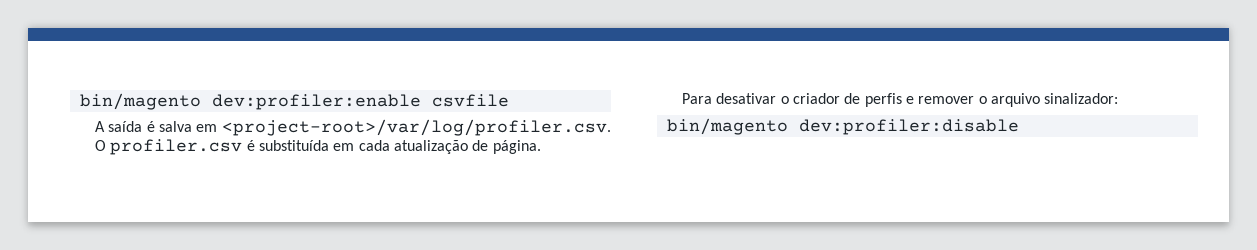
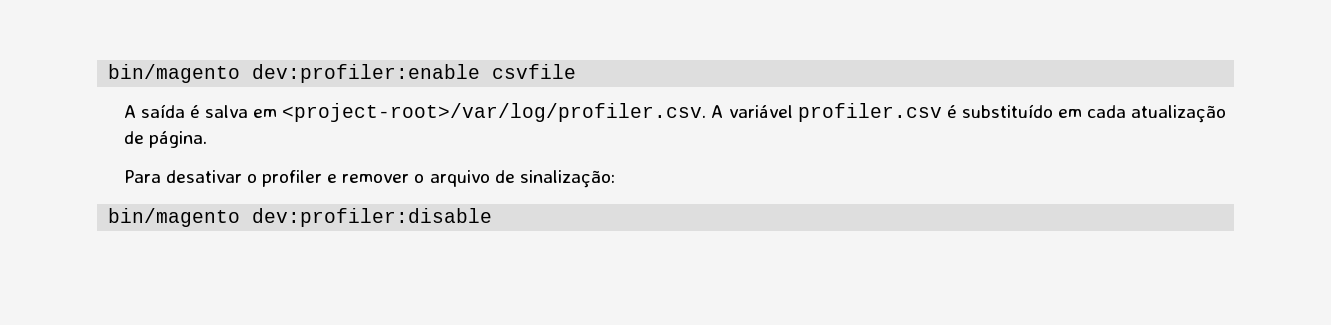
[95,140,107,151] O -> [711,105,793,118] A variável
[258,140,329,151] substituída -> [961,104,1053,118] substituído
[792,93,902,107] criador de perfis -> [262,170,323,187] profiler
[1044,93,1119,104] sinalizador: -> [494,170,615,188] de sinalização:

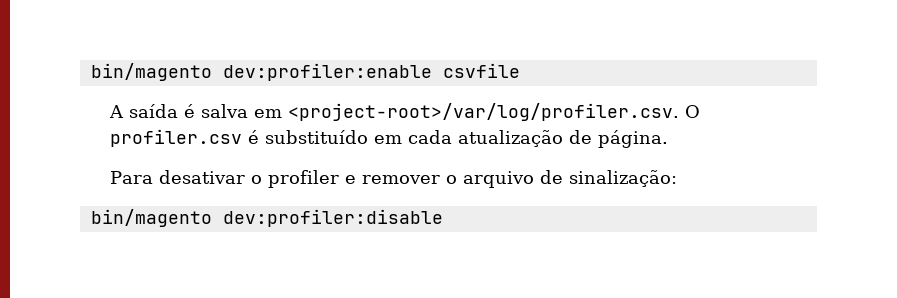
[711,105,793,118] A variável -> [684,105,700,118] O

